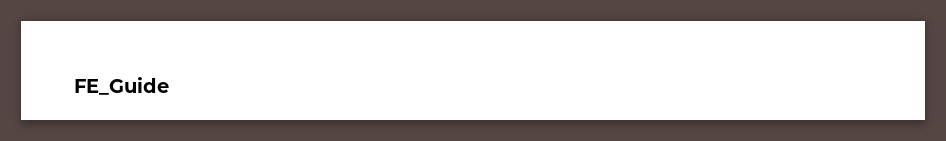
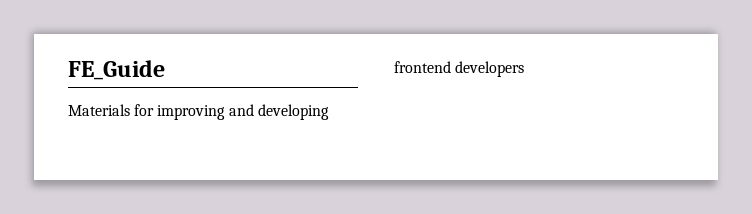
(169, 86) none -> [68,104,329,120] [394,61,525,77] // Materials for improving and developing frontend developers

